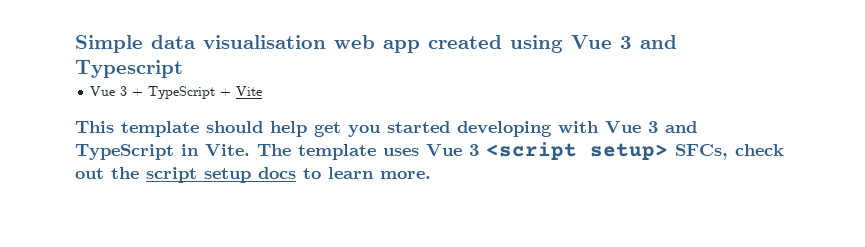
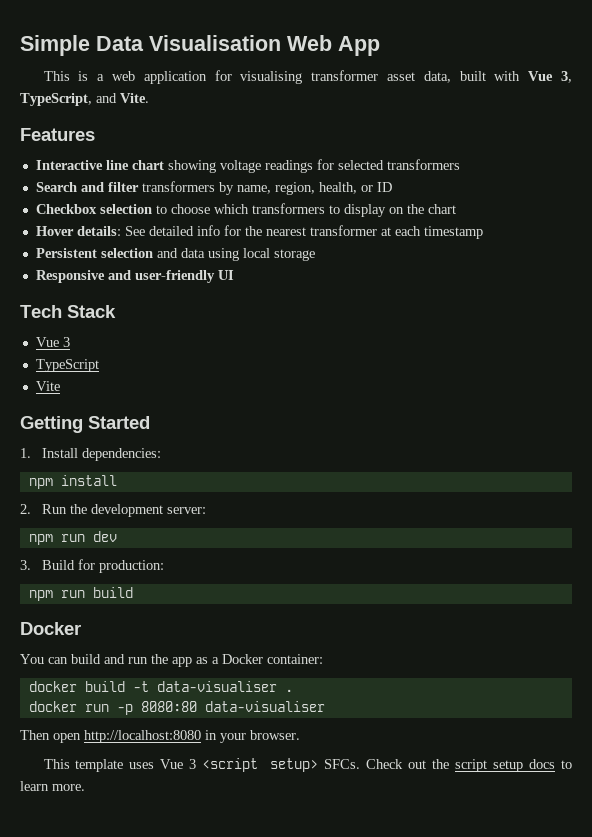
[151,35,677,53] [75,60,183,78] [90,86,232,99] data visualisation web app created using Vue 3 and Typescript // Vue 3 + TypeScript + -> [96,35,380,56] [43,70,572,84] [20,93,149,106] [20,128,95,141] [35,159,460,173] [35,181,392,195] [35,203,456,217] [35,225,483,239] [35,248,315,261] [35,270,234,283] [20,305,116,318] [35,337,70,347] [35,359,99,372] Data Visualisation Web App // This is a web application for visualising transformer asset data, built with Vue 3, TypeScript, and Vite. // Features // Interactive line chart showing voltage readings for selected transformers // Search and filter transformers by name, region, health, or ID // Checkbox selection to choose which transformers to display on the chart // Hover details: See detailed info for the nearest transformer at each timestamp // Persistent selection and data using local storage // Responsive and user-friendly UI // Tech Stack // Vue 3 // TypeScript //
[75,121,697,137] [75,144,291,160] This template should help get you started developing with Vue 3 and TypeScript in Vite. The -> [20,416,150,433] [20,448,161,461] [28,475,117,489] [20,504,206,517] [28,531,117,545] [20,559,164,573] [28,587,133,601] [20,622,81,635] [20,654,323,667] [28,681,293,692] [28,701,325,715] [20,730,300,743] [43,759,70,769] Getting Started // 1. Install dependencies: // npm install // 2. Run the development server: // npm run dev // 3. Build for production: // npm run build // Docker // You can build and run the app as a Docker container: // docker build -t data-visualiser . // docker run -p 8080:80 data-visualiser // Then open http://localhost:8080 in your browser. // This
[675,144,784,160] SFCs, check -> [324,759,404,769] SFCs. Check

